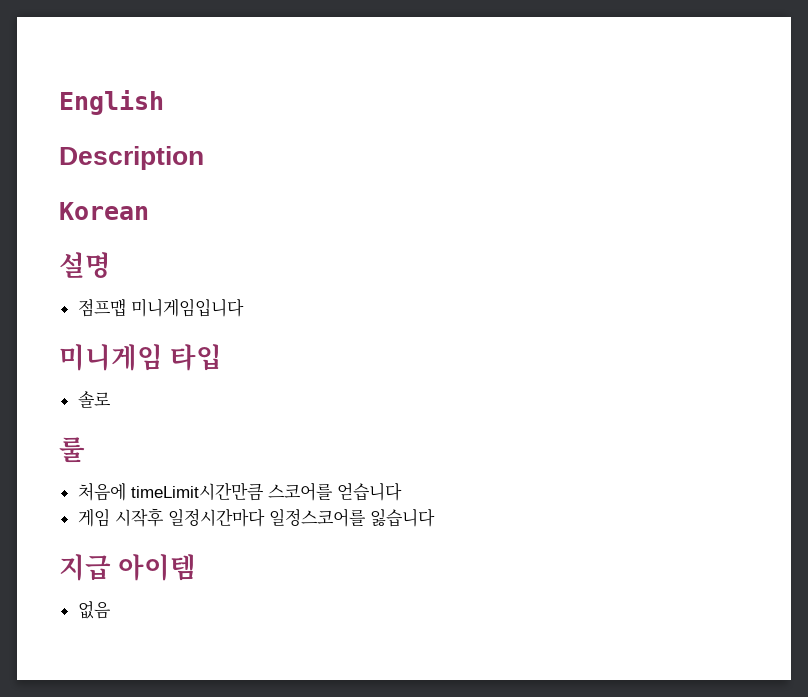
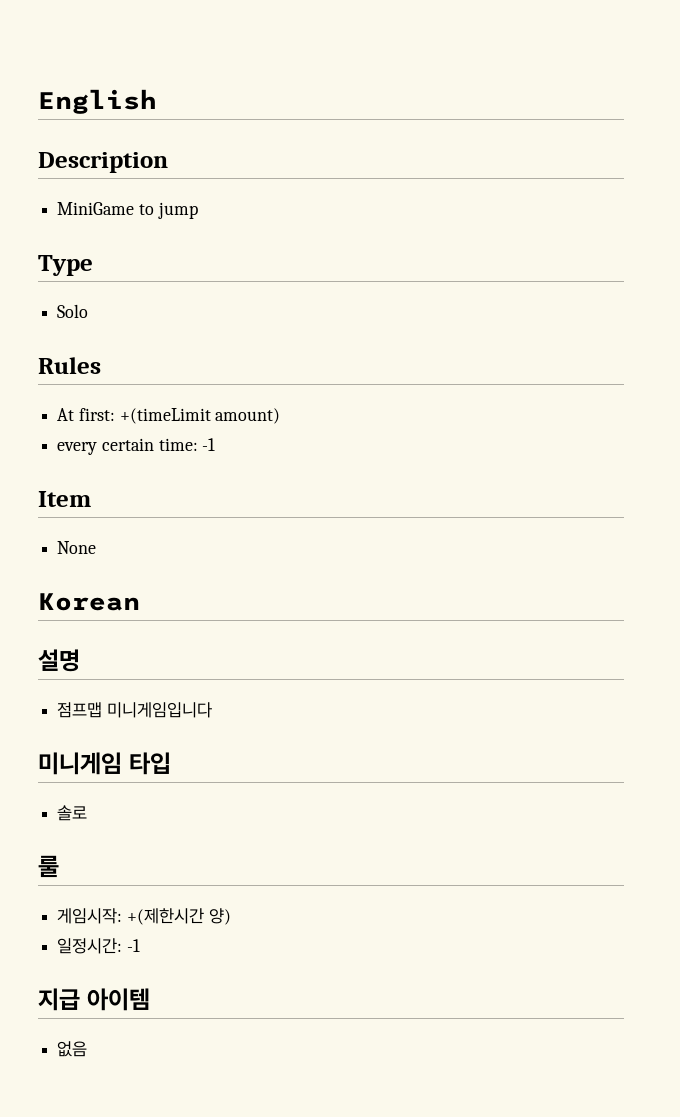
(204, 158) none -> [57,202,198,219] [38,255,93,276] [57,304,89,318] [38,357,101,374] [57,408,281,424] [57,438,216,455] [38,491,91,507] [57,541,97,554] // MiniGame to jump // Type // Solo // Rules // At first: +(timeLimit amount) // every certain time: -1 // Item // None
[77,482,402,501] [77,508,435,527] 처음에 timeLimit시간만큼 스코어를 얻습니다 // 게임 시작후 일정시간마다 일정스코어를 잃습니다 -> [57,908,231,925] [57,938,140,954] 게임시작: +(제한시간 양) // 일정시간: -1

